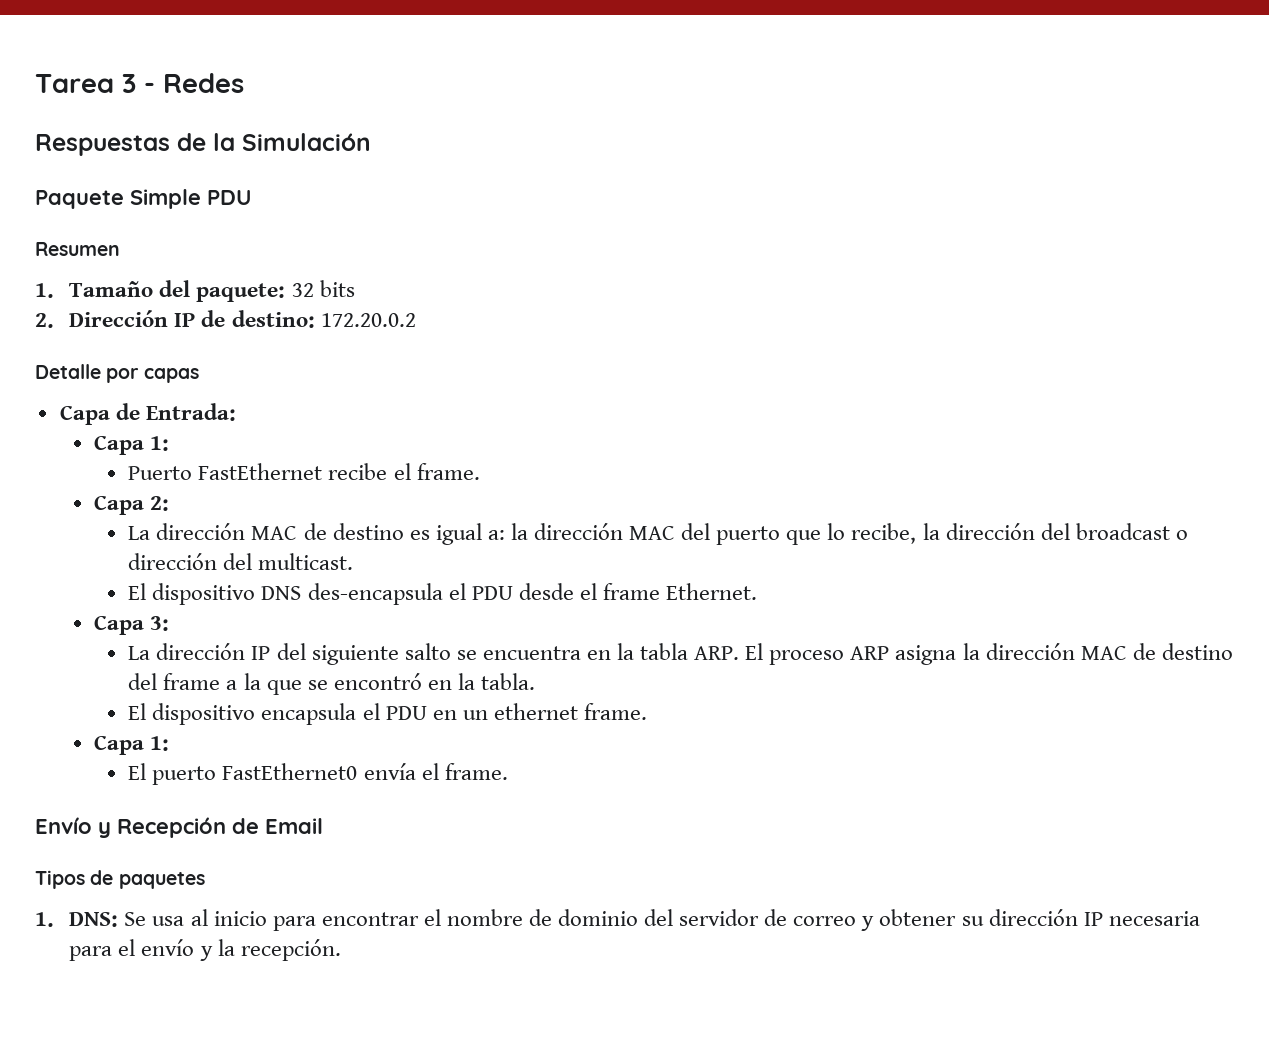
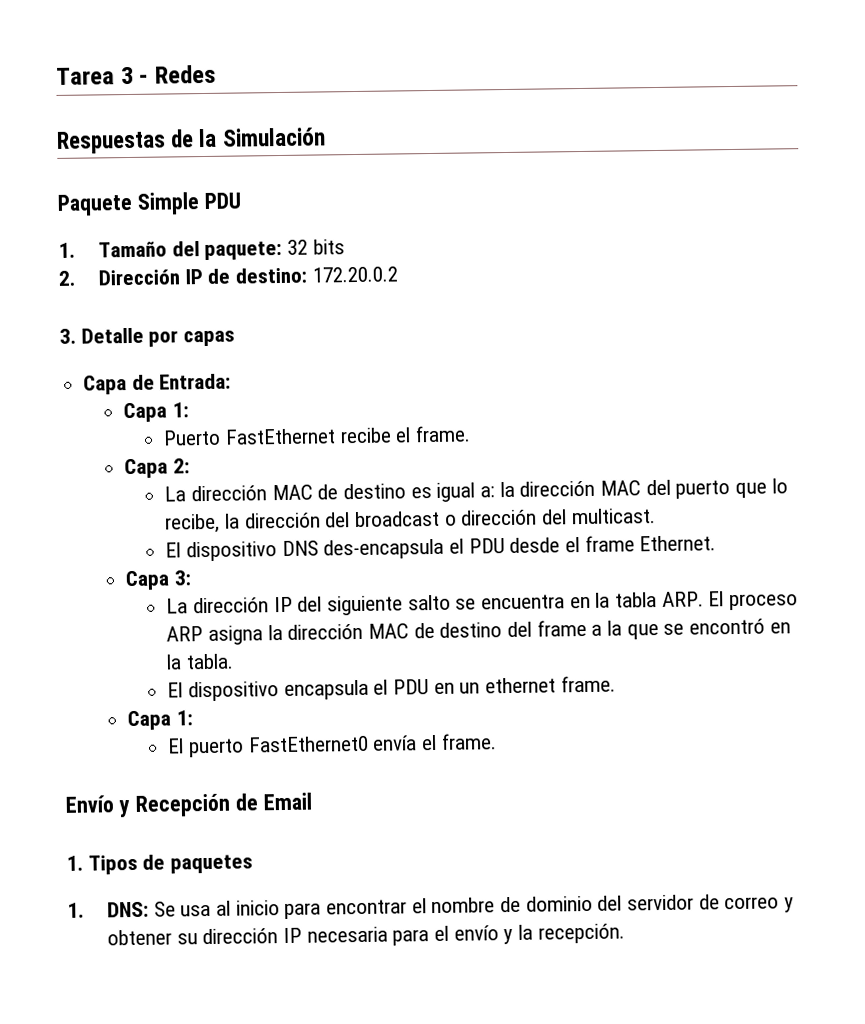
[35,242,120,256] // Resumen -> (241, 201) none
(416, 320) none -> [59,328,76,344] 3.
(323, 826) none -> [66,855,83,871] 1.

